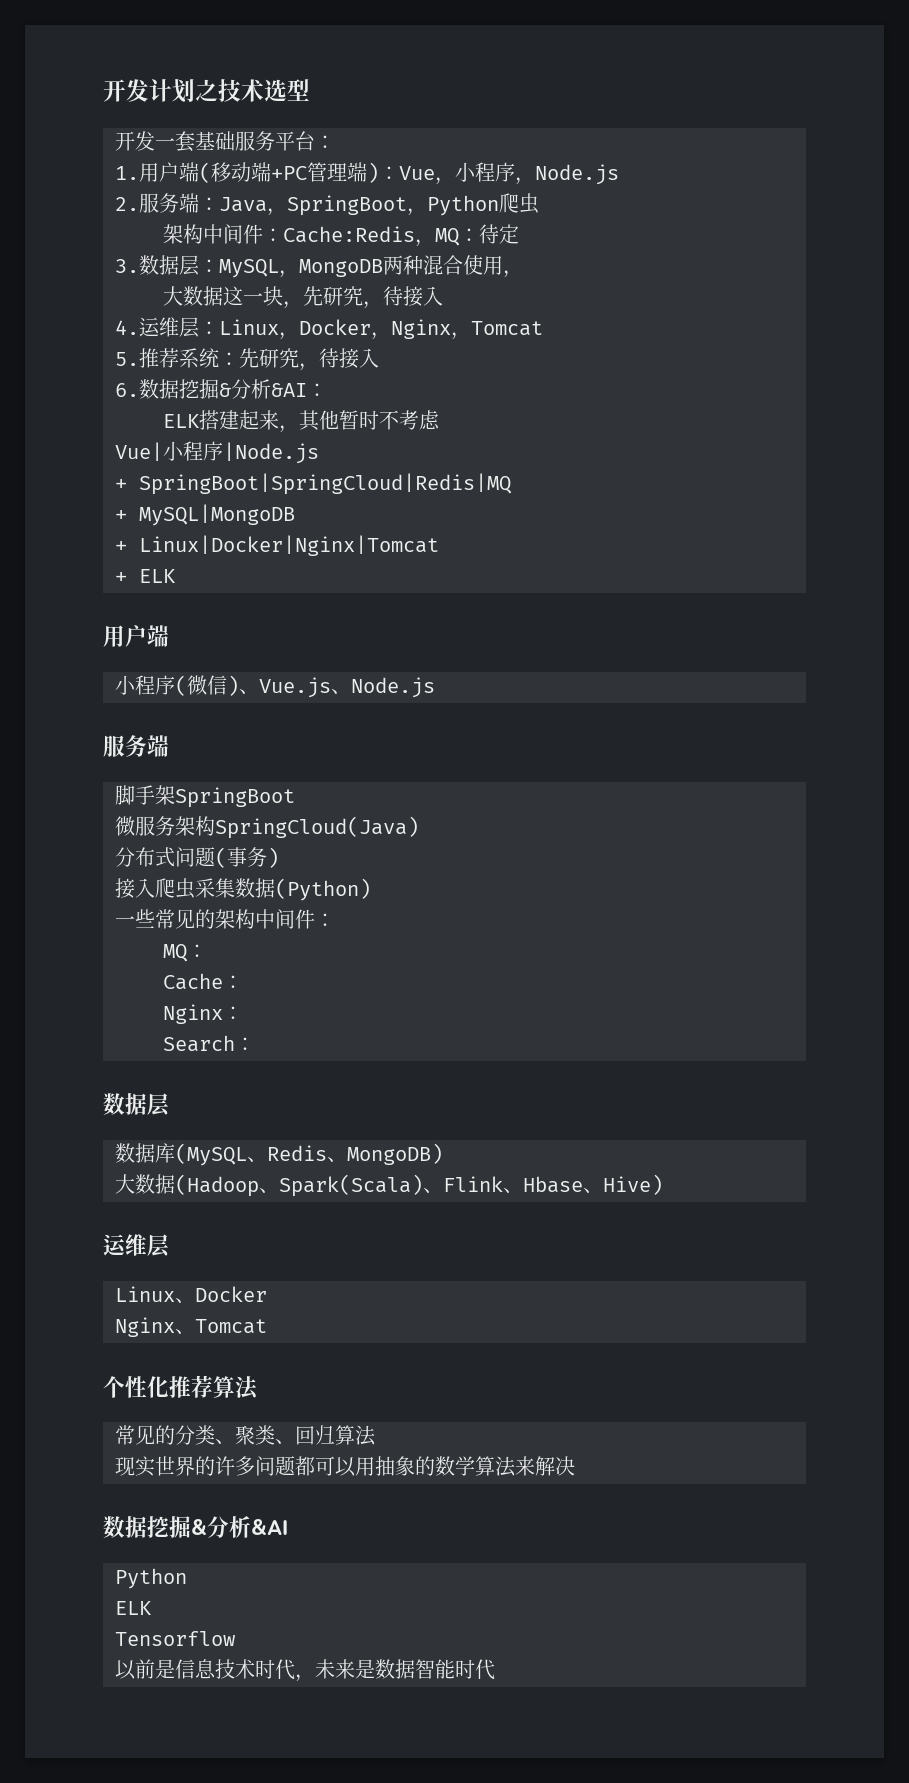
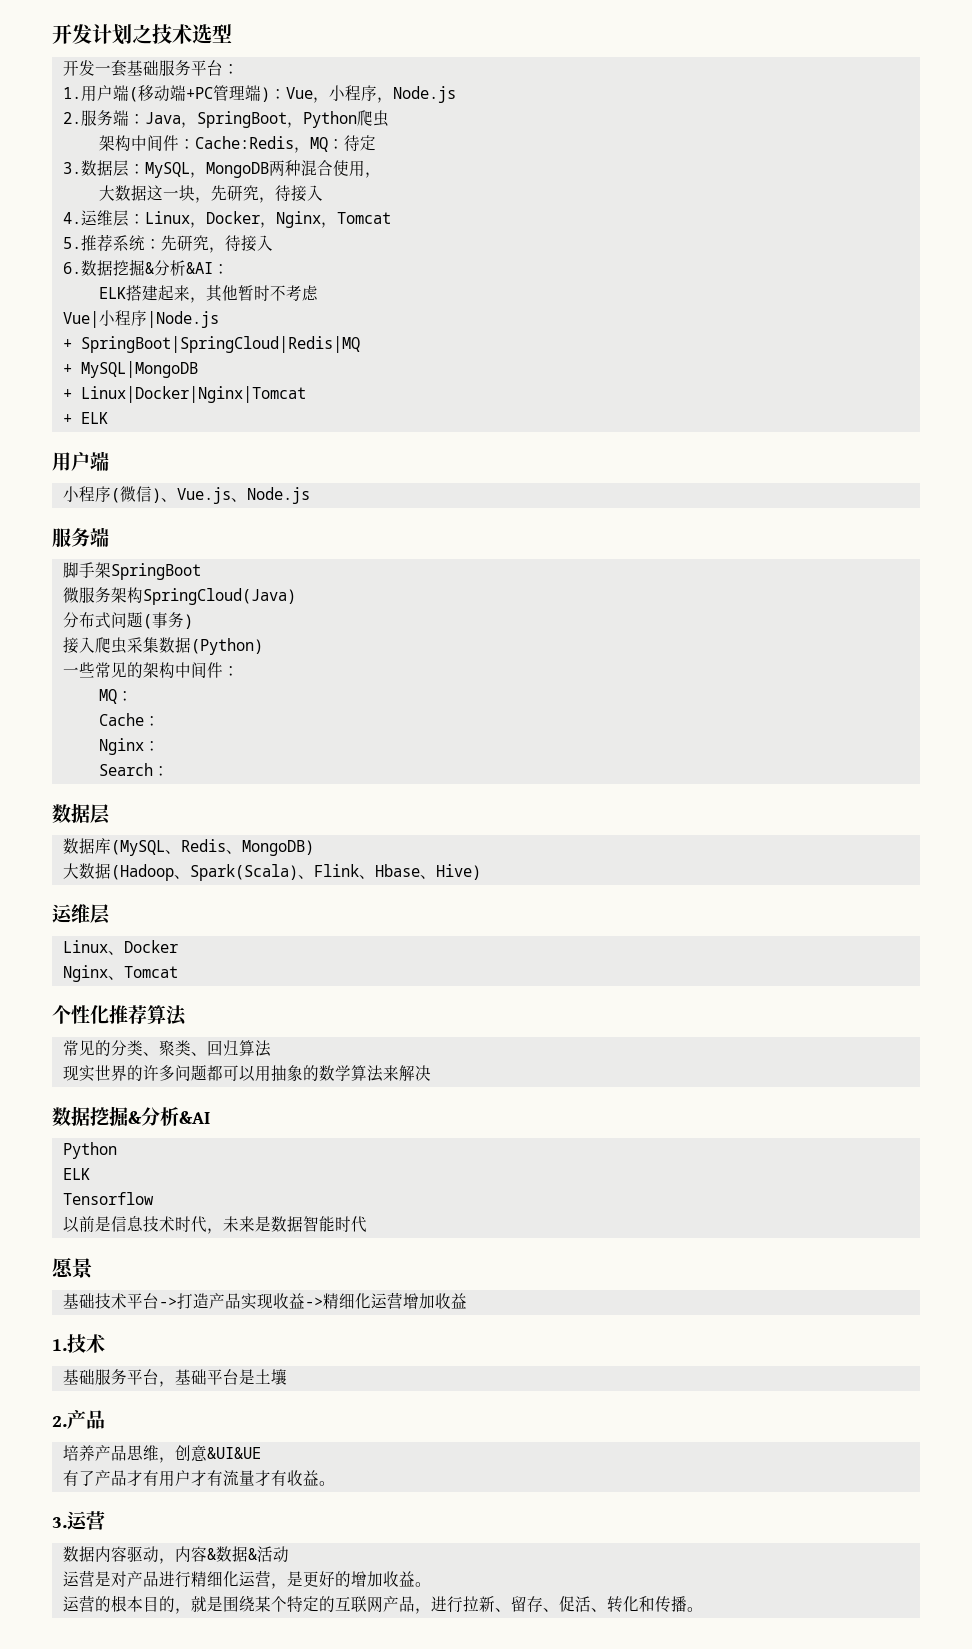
(496, 1669) none -> [52,1257,93,1279] [62,1292,467,1310] [52,1334,105,1353] [62,1369,287,1387] [52,1410,105,1429] [62,1445,261,1463] [62,1470,335,1487] [52,1511,105,1530] [62,1546,289,1564] [62,1570,431,1589] [62,1595,703,1614] // 愿景 // 基础技术平台->打造产品实现收益->精细化运营增加收益 // 1.技术 // 基础服务平台，基础平台是土壤 // 2.产品 // 培养产品思维，创意&UI&UE // 有了产品才有用户才有流量才有收益。 // 3.运营 // 数据内容驱动，内容&数据&活动 // 运营是对产品进行精细化运营，是更好的增加收益。 // 运营的根本目的，就是围绕某个特定的互联网产品，进行拉新、留存、促活、转化和传播。

